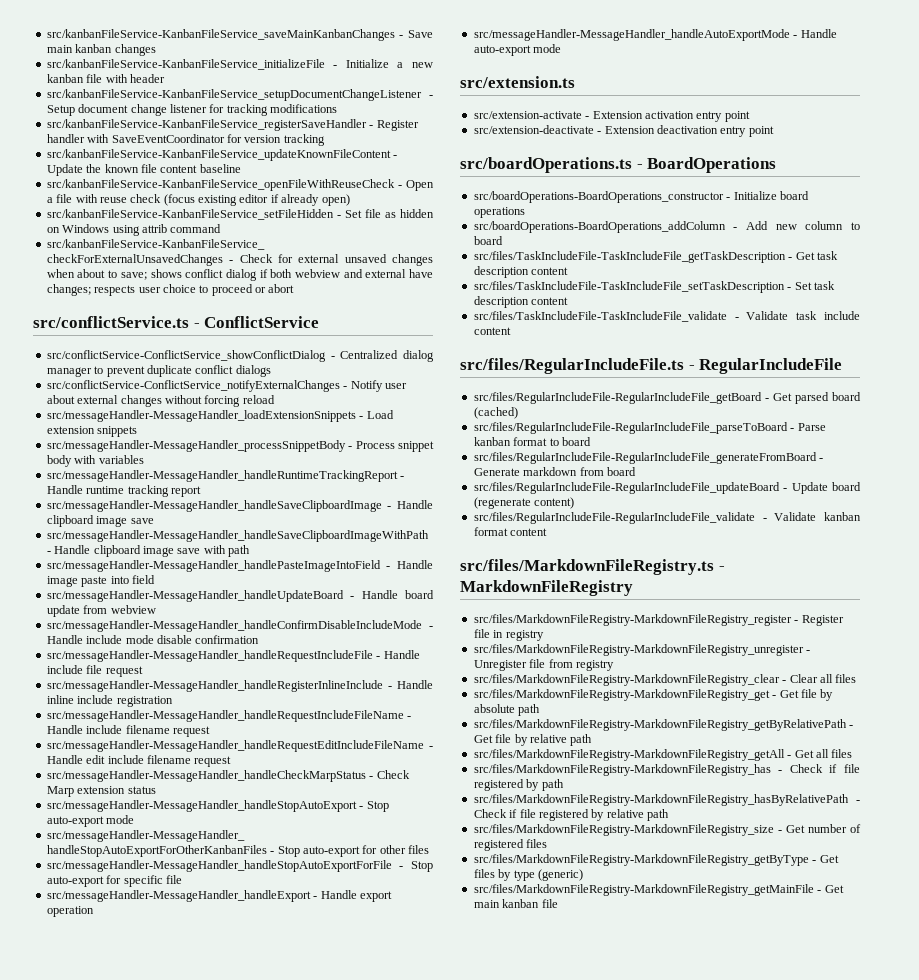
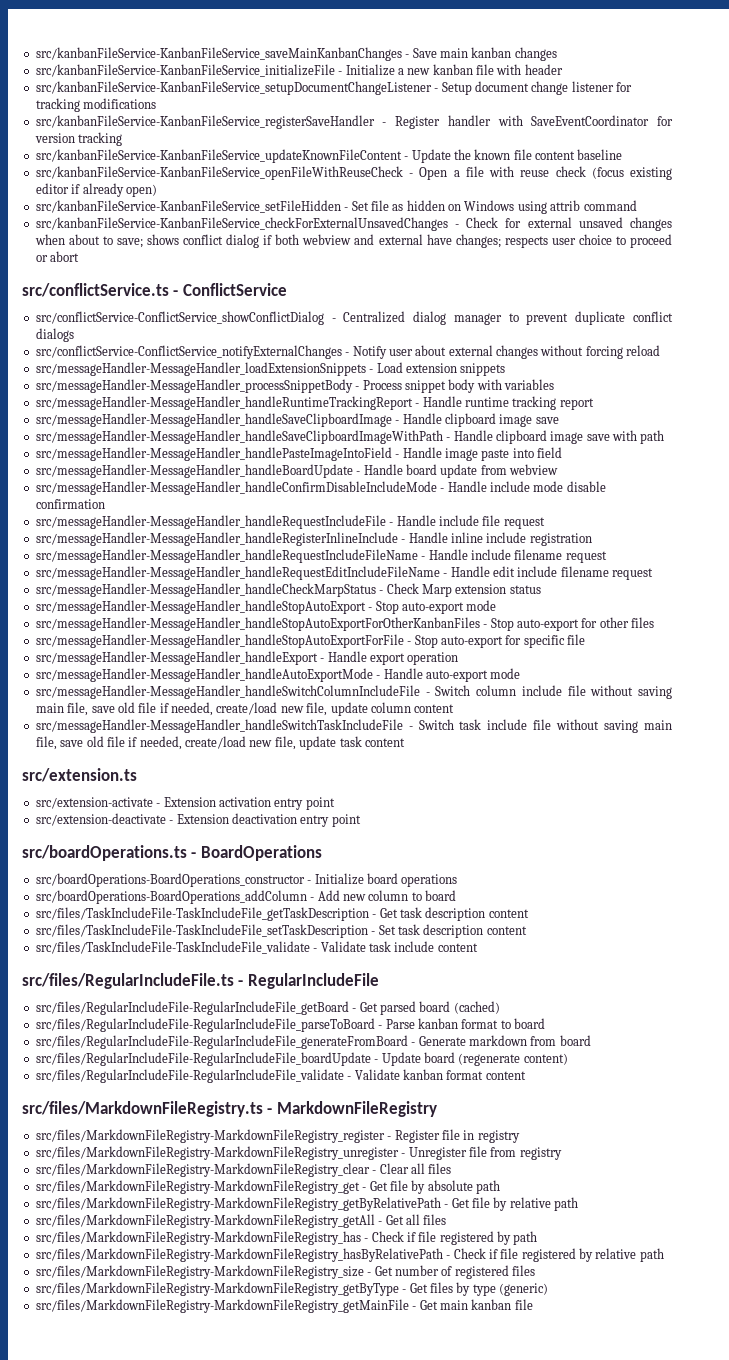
[46,590,344,602] src/messageHandler-MessageHandler_handleUpdateBoard -> [35,464,353,478] src/messageHandler-MessageHandler_handleBoardUpdate
(562, 48) none -> [35,685,672,699] [35,702,455,716] [35,719,672,733] [35,736,405,750] // src/messageHandler-MessageHandler_handleSwitchColumnIncludeFile - Switch column include file without saving main file, save old file if needed, create/load new file, update column content // src/messageHandler-MessageHandler_handleSwitchTaskIncludeFile - Switch task include file without saving main file, save old file if needed, create/load new file, update task content
[473,482,780,494] src/files/RegularIncludeFile-RegularIncludeFile_updateBoard -> [35,1052,371,1066] src/files/RegularIncludeFile-RegularIncludeFile_boardUpdate

